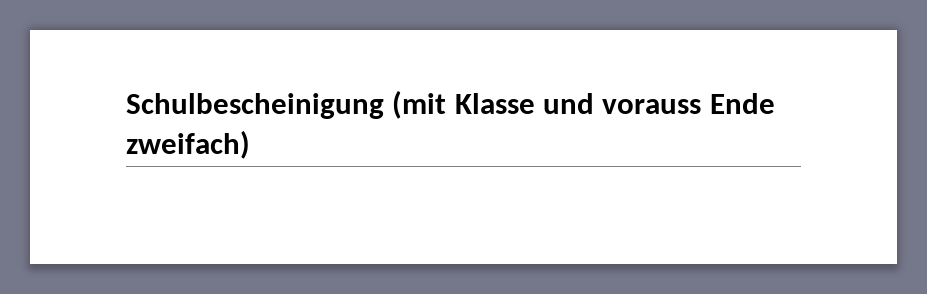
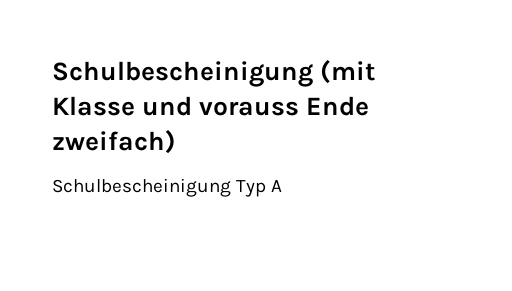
(250, 144) none -> [52,178,283,197] // Schulbescheinigung Typ A

